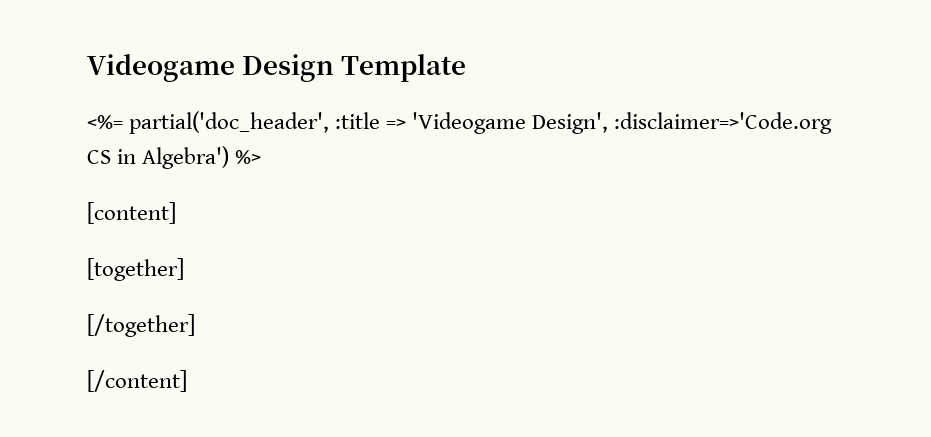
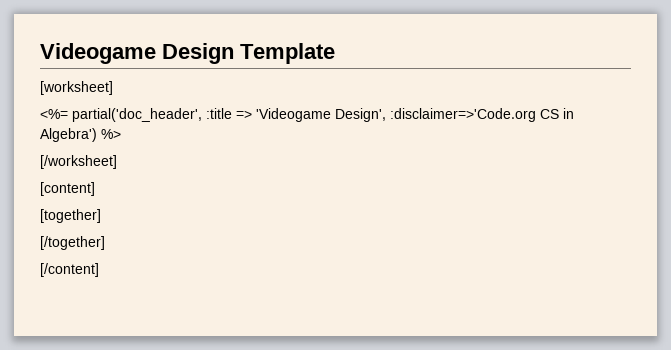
(467, 68) none -> [40,81,113,95] // [worksheet]
(262, 157) none -> [40,155,117,169] // [/worksheet]

